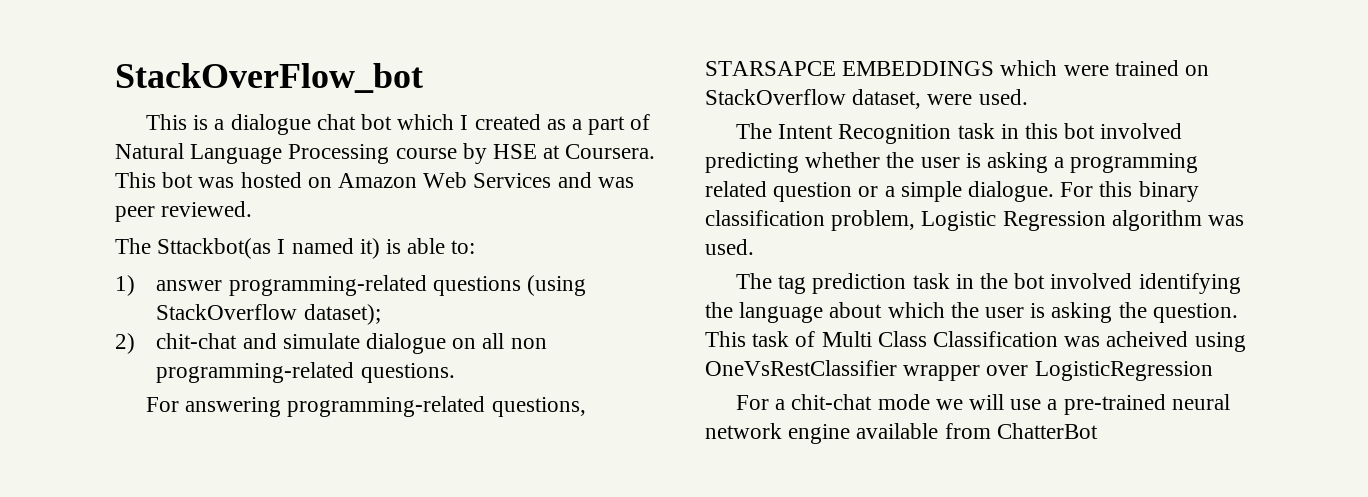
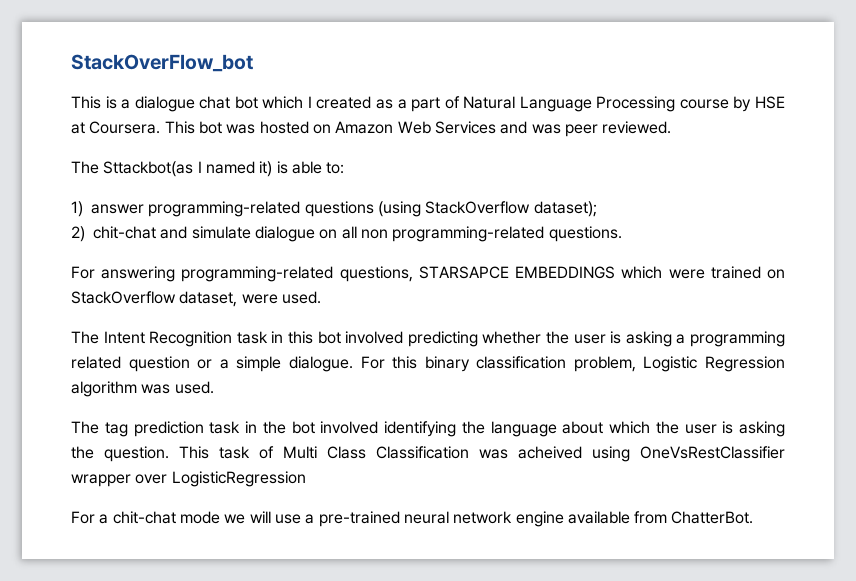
[996,423,1098,439] ChatterBot -> [671,511,754,524] ChatterBot.

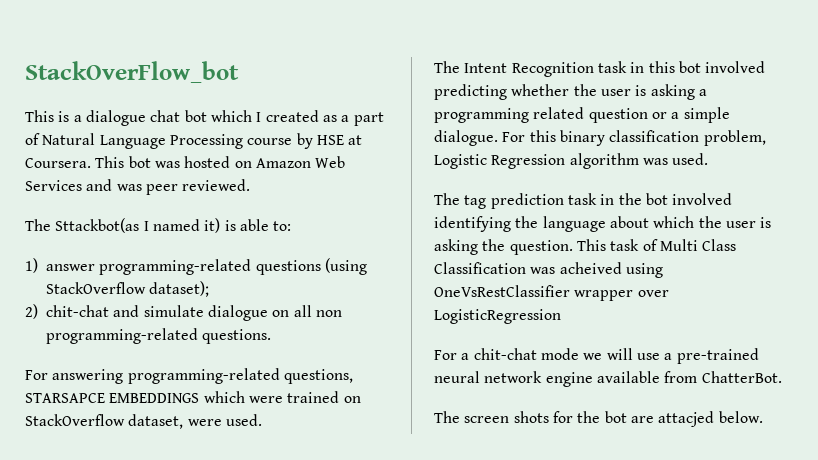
(754, 517) none -> [434,411,763,427] // The screen shots for the bot are attacjed below.

